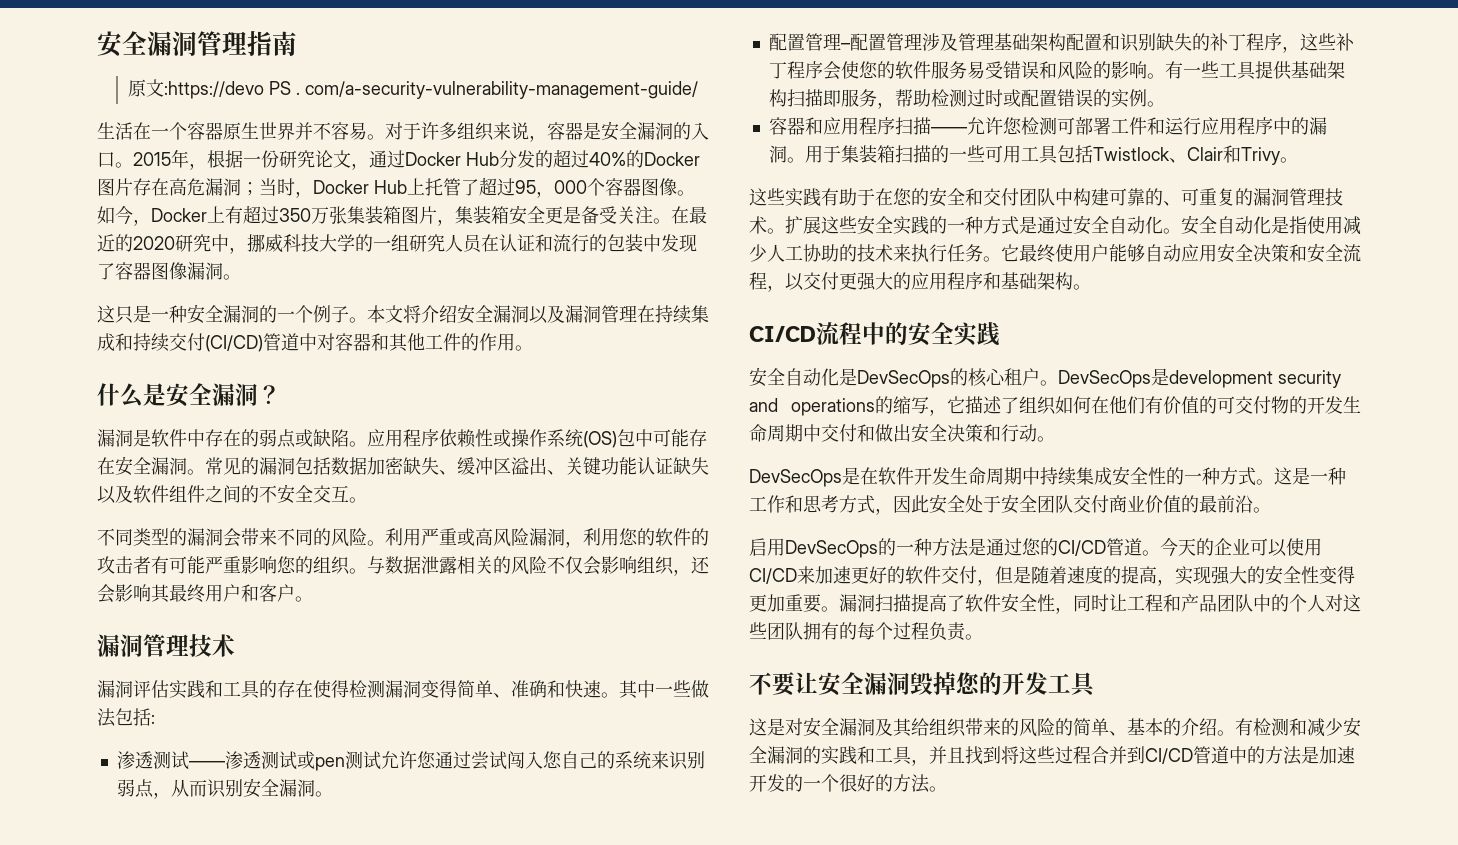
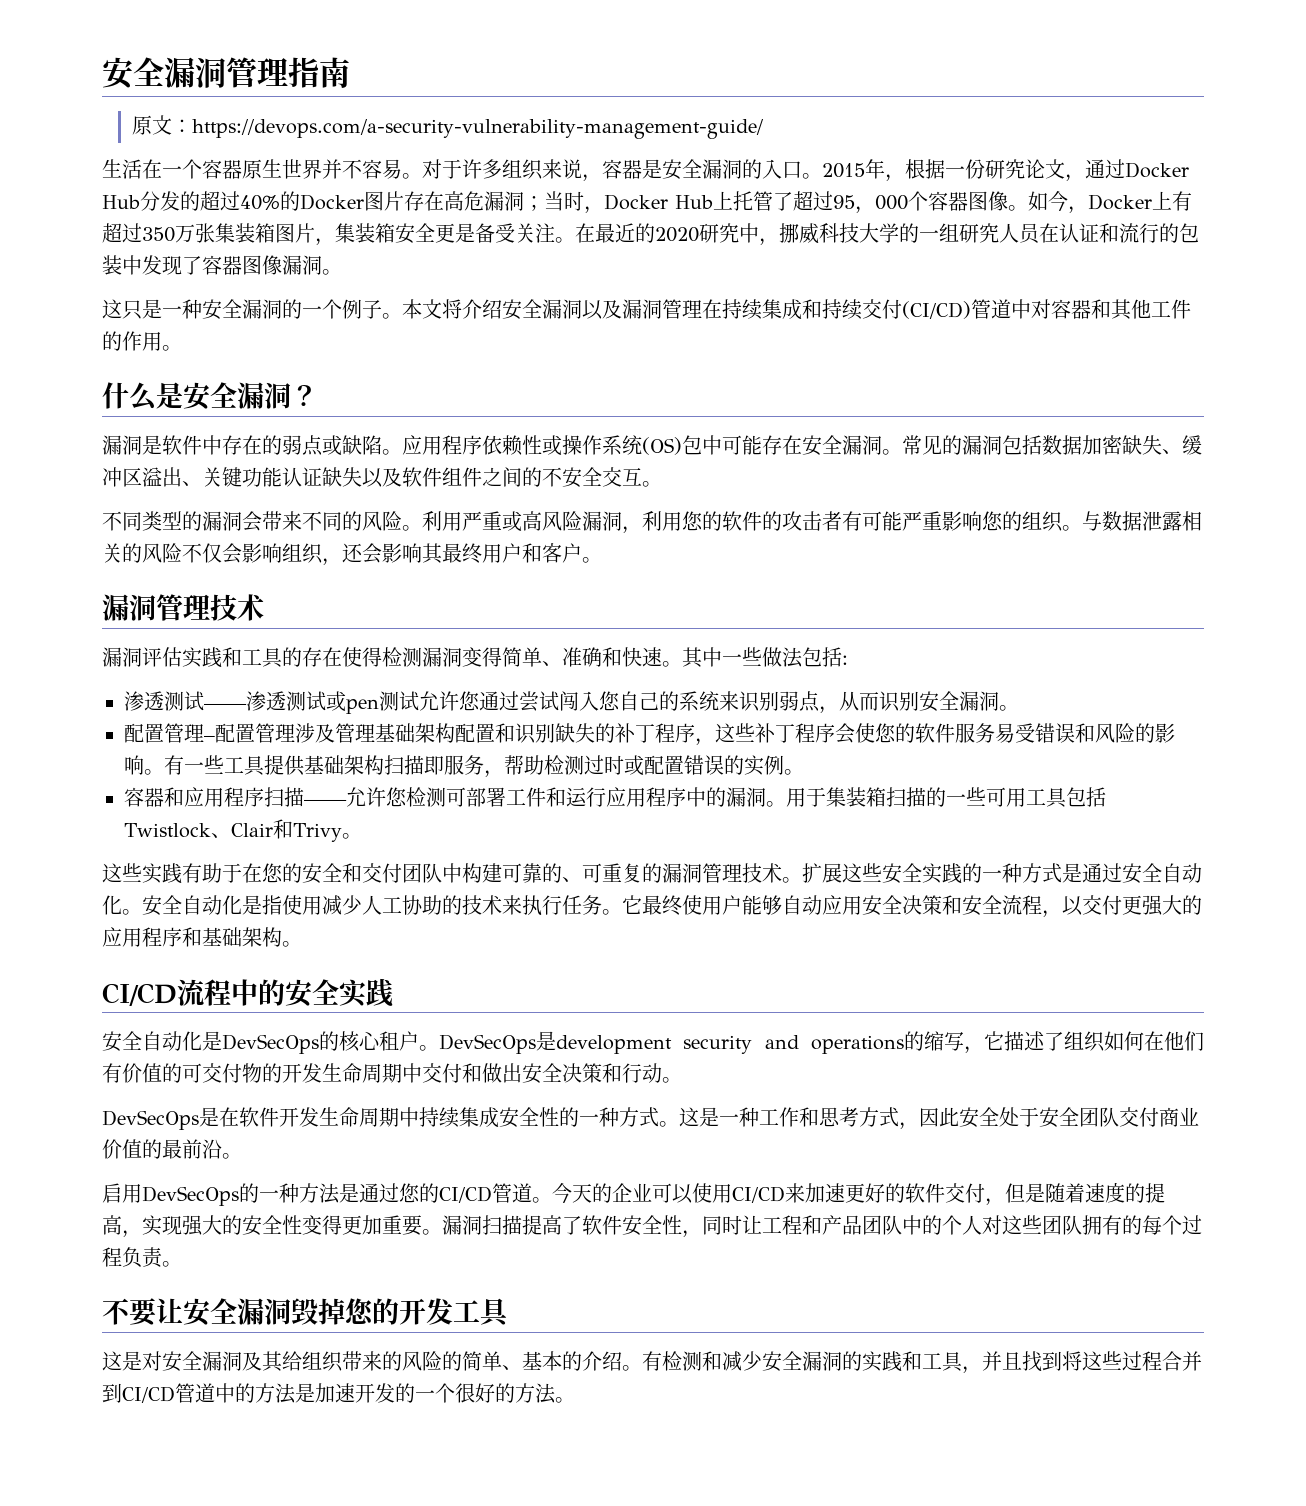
[164,81,699,99] :https://devo PS . com/a-security-vulnerability-management-guide/ -> [172,119,765,139] ：https://devops.com/a-security-vulnerability-management-guide/

